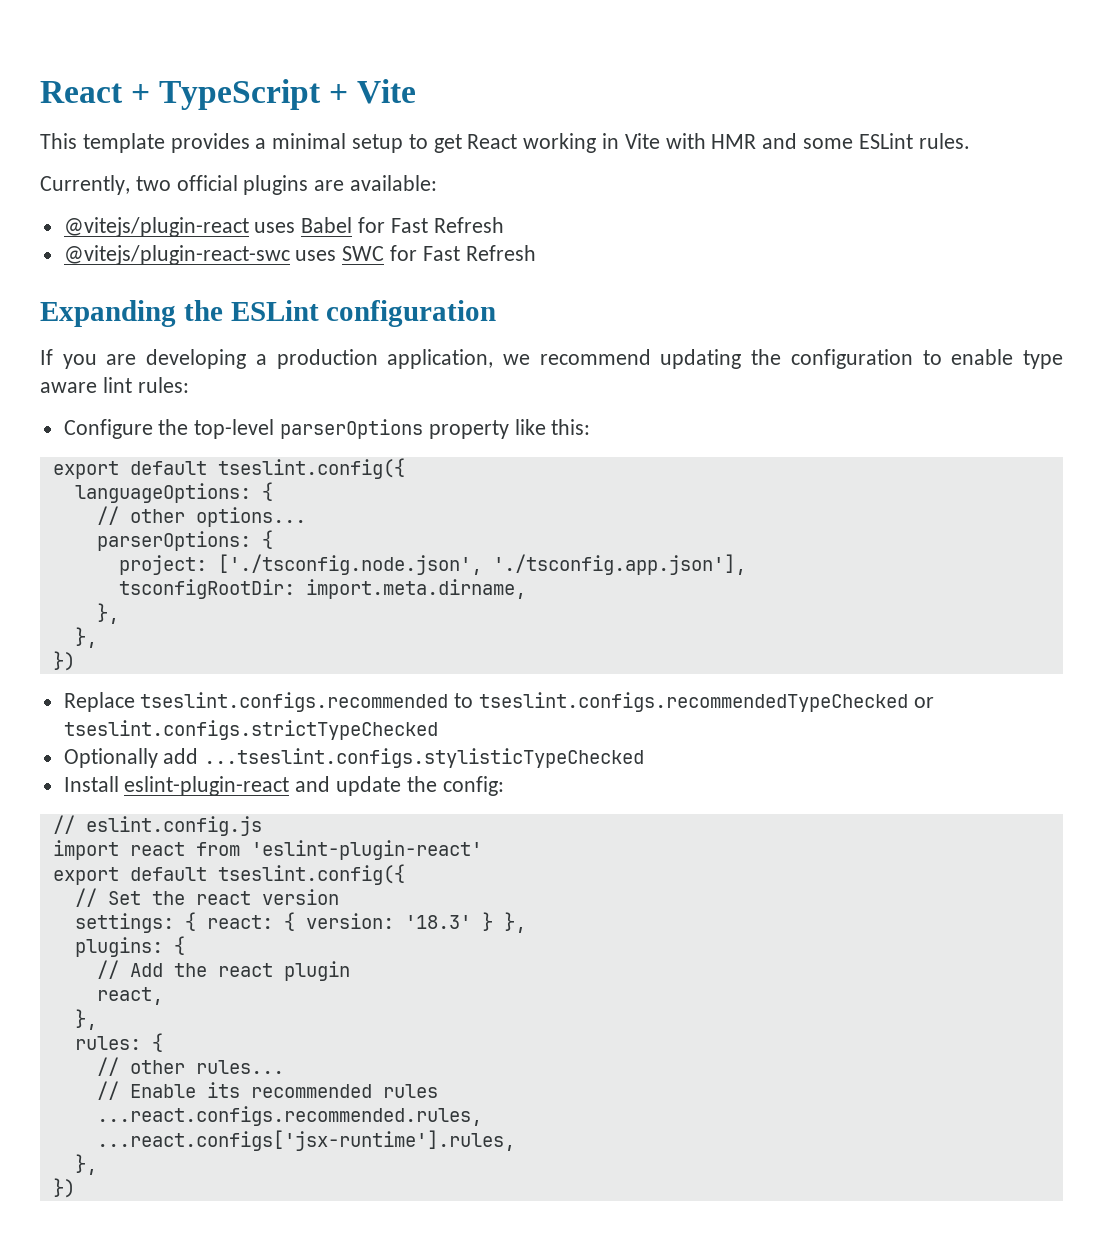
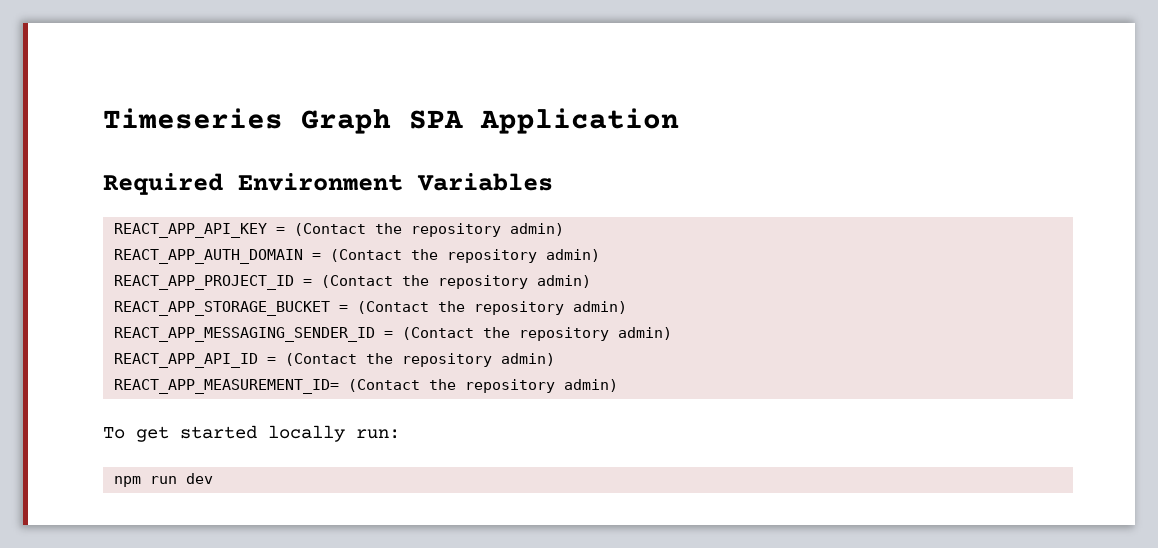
[40,79,417,110] [40,133,970,153] [40,175,438,195] [63,217,504,237] [63,245,536,265] [40,300,497,327] [40,349,1063,369] [40,377,189,393] [63,419,591,439] [52,458,405,479] [74,482,273,503] [96,506,306,527] [96,530,273,551] [118,554,746,575] [118,579,526,599] [96,603,119,624] [74,627,97,648] [52,651,75,671] [63,692,934,712] [63,720,438,740] [63,748,645,768] [63,776,504,796] [52,815,262,836] [52,840,482,860] [52,864,405,885] [74,888,339,907] [74,912,526,933] [74,936,185,957] [96,960,350,981] [96,987,163,1005] [74,1009,97,1030] [74,1033,163,1052] [96,1057,284,1076] [96,1081,438,1100] [96,1106,482,1126] [96,1130,515,1151] [74,1154,97,1175] [52,1178,75,1198] React + TypeScript + Vite // This template provides a minimal setup to get React working in Vite with HMR and some ESLint rules. // Currently, two official plugins are available: // @vitejs/plugin-react uses Babel for Fast Refresh // @vitejs/plugin-react-swc uses SWC for Fast Refresh // Expanding the ESLint configuration // If you are developing a production application, we recommend updating the configuration to enable type aware lint rules: // Configure the top-level parserOptions property like this: // export default tseslint.config({ // languageOptions: { // // other options... // parserOptions: { // project: ['./tsconfig.node.json', './tsconfig.app.json'], // tsconfigRootDir: import.meta.dirname, // }, // }, // }) // Replace tseslint.configs.recommended to tseslint.configs.recommendedTypeChecked or tseslint.configs.strictTypeChecked // Optionally add ...tseslint.configs.stylisticTypeChecked // Install eslint-plugin-react and update the config: // // eslint.config.js // import react from 'eslint-plugin-react' // export default tseslint.config({ // // Set the react version // settings: { react: { version: '18.3' } }, // plugins: { // // Add the react plugin // react, // }, // rules: { // // other rules... // // Enable its recommended rules // ...react.configs.recommended.rules, // ...react.configs['jsx-runtime'].rules, // }, // }) -> [103,108,679,134] [103,173,553,195] [114,223,565,238] [114,249,601,264] [114,275,592,290] [114,301,628,316] [114,327,673,342] [114,353,556,368] [114,379,619,394] [103,425,400,442] [114,473,214,487] Timeseries Graph SPA Application // Required Environment Variables // REACT_APP_API_KEY = (Contact the repository admin) // REACT_APP_AUTH_DOMAIN = (Contact the repository admin) // REACT_APP_PROJECT_ID = (Contact the repository admin) // REACT_APP_STORAGE_BUCKET = (Contact the repository admin) // REACT_APP_MESSAGING_SENDER_ID = (Contact the repository admin) // REACT_APP_API_ID = (Contact the repository admin) // REACT_APP_MEASUREMENT_ID= (Contact the repository admin) // To get started locally run: // npm run dev

